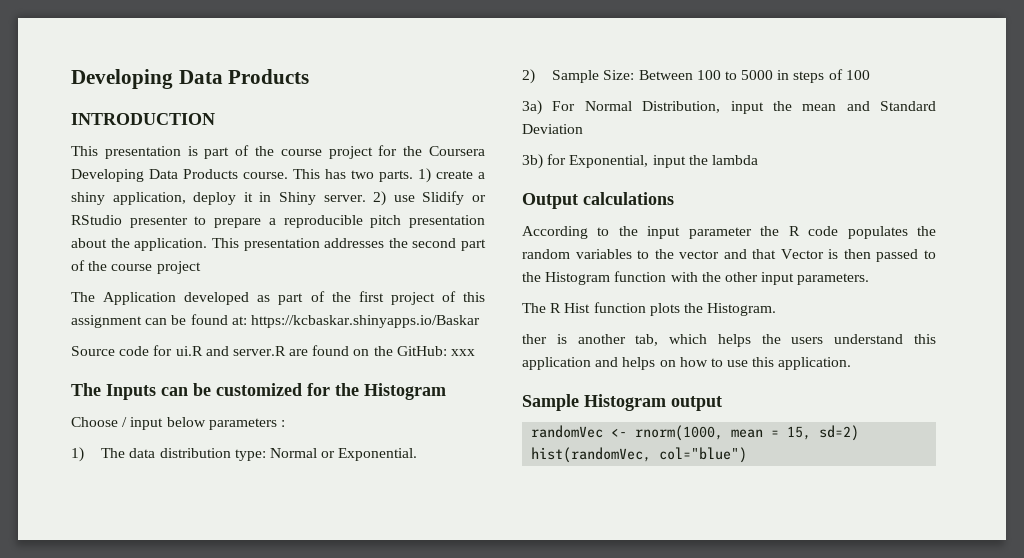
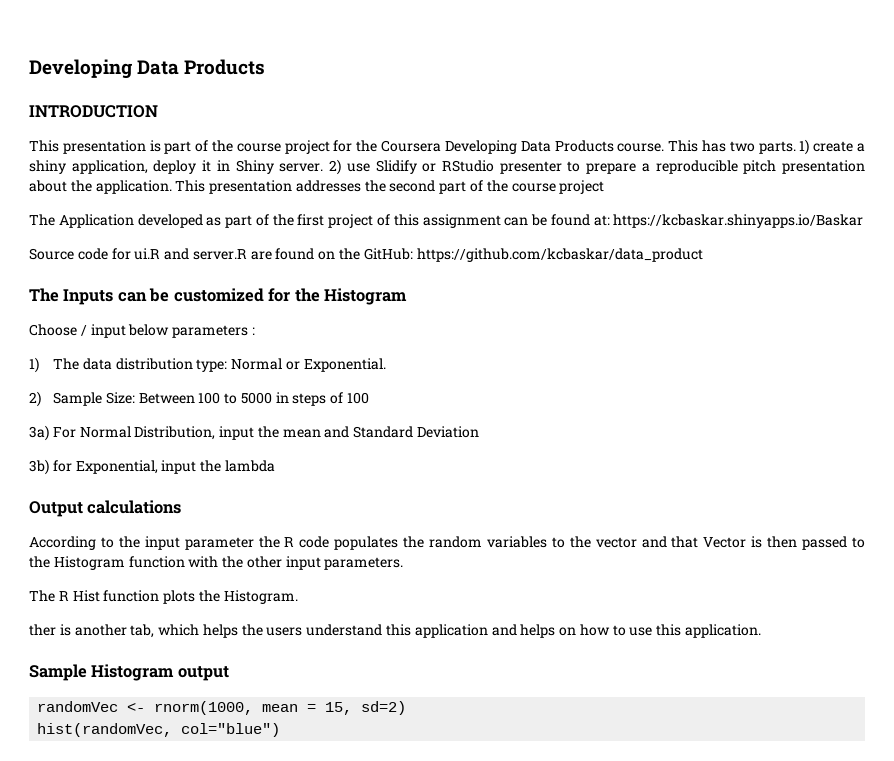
[451,349,476,356] xxx -> [416,248,703,262] https://github.com/kcbaskar/data_product

